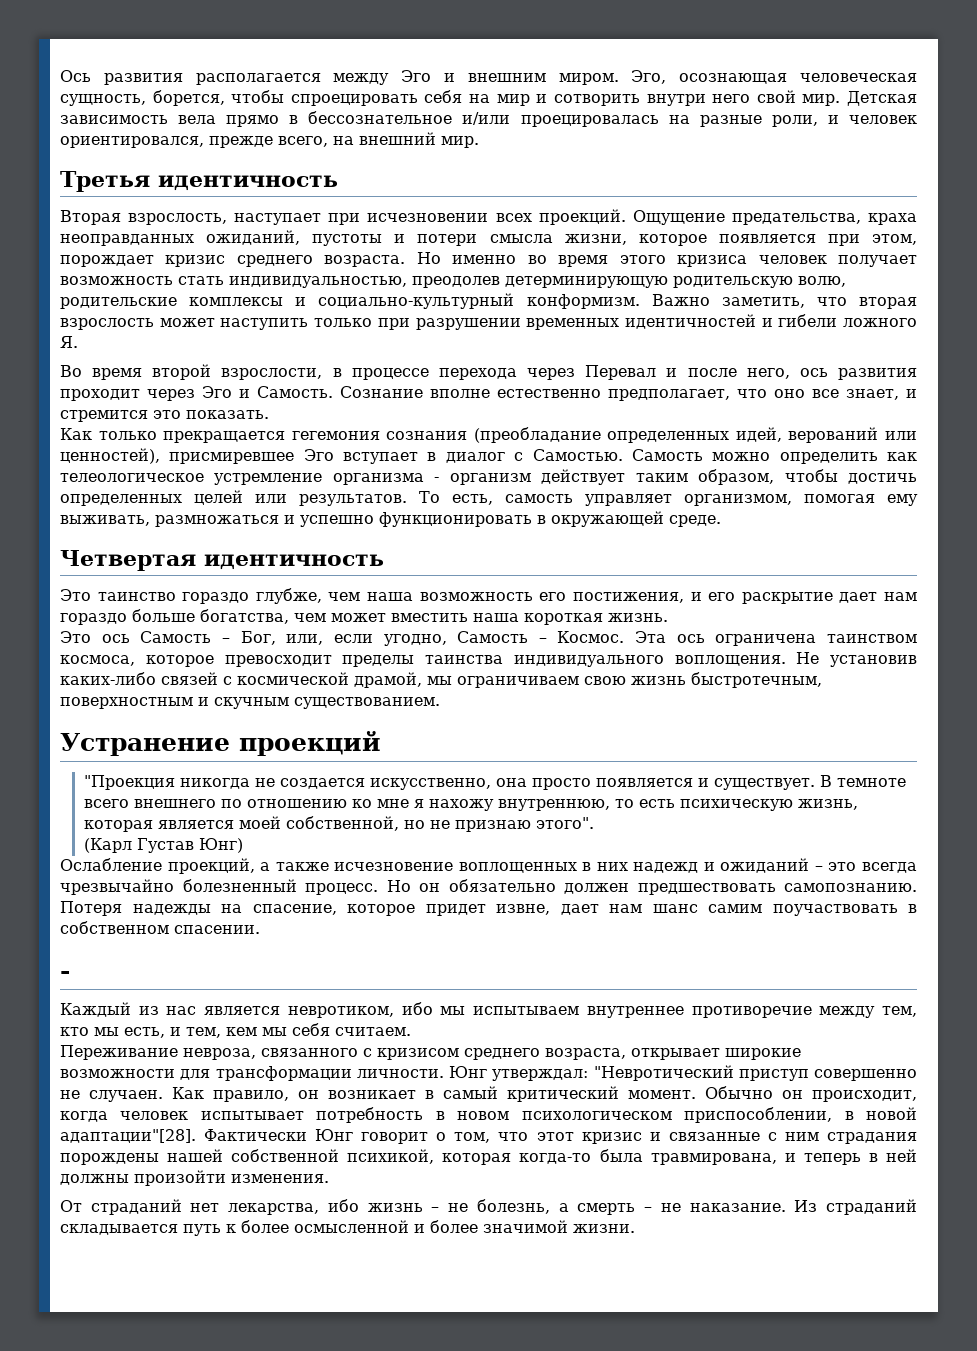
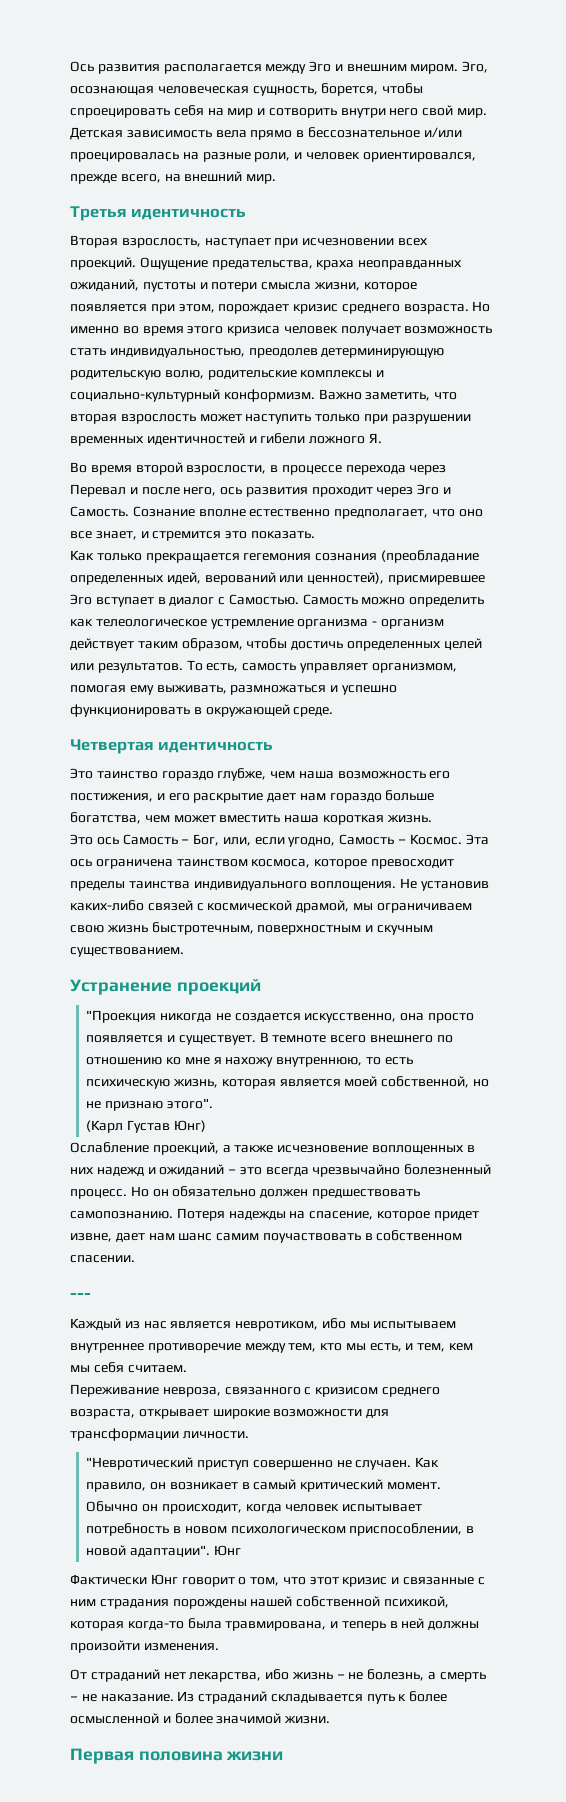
[60,971,70,979] - -> [70,1293,91,1299] ---
[449,1066,589,1081] Юнг утверждал: -> (249, 1435) //
[60,1129,196,1143] адаптации"[28]. -> [130,1545,241,1557] адаптации". Юнг //
(635, 1228) none -> [70,1748,284,1764] // Первая половина жизни

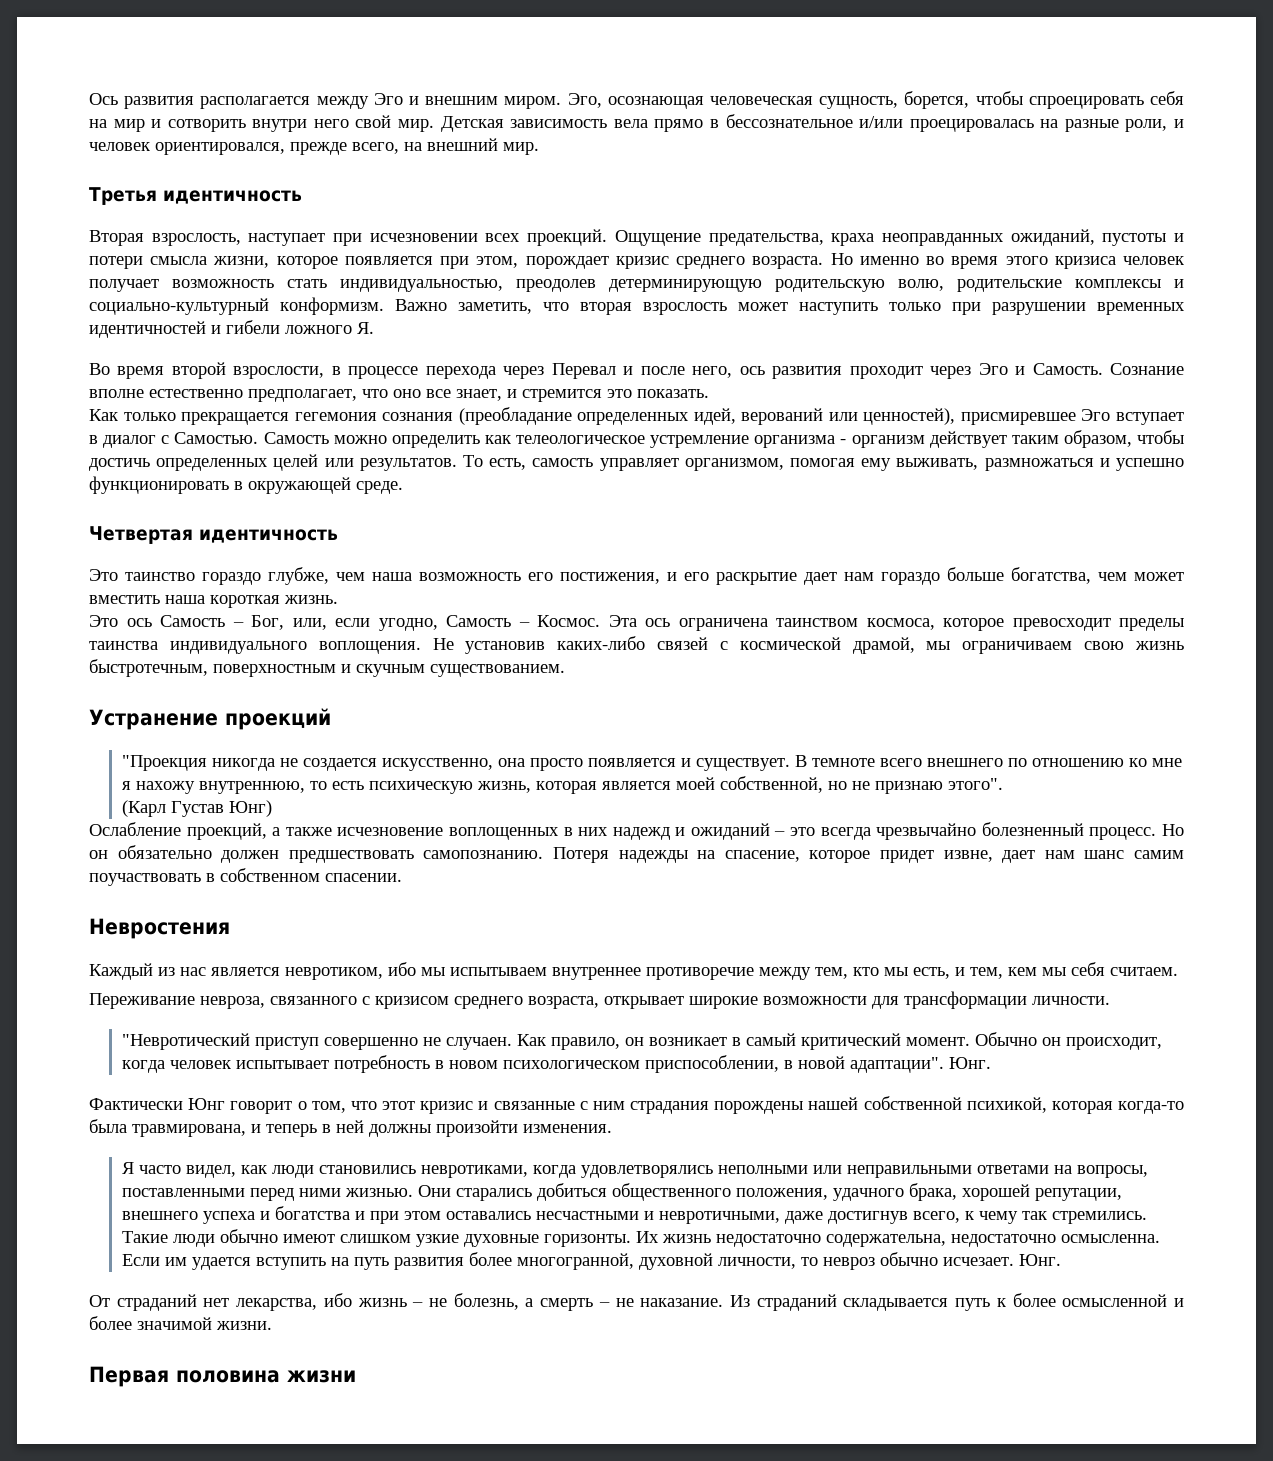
[70,1293,91,1299] --- -> [89,918,230,939] Невростения
[213,1545,241,1556] Юнг -> [948,1057,991,1069] Юнг.
(219, 1647) none -> [121,1162,1148,1178] [121,1183,1122,1201] [121,1206,1147,1224] [121,1229,1160,1247] [121,1252,1061,1270] // Я часто видел, как люди становились невротиками, когда удовлетворялись неполными или неправильными ответами на вопросы, поставленными перед ними жизнью. Они старались добиться общественного положения, удачного брака, хорошей репутации, внешнего успеха и богатства и при этом оставались несчастными и невротичными, даже достигнув всего, к чему так стремились. Такие люди обычно имеют слишком узкие духовные горизонты. Их жизнь недостаточно содержательна, недостаточно осмысленна. Если им удается вступить на путь развития более многогранной, духовной личности, то невроз обычно исчезает. Юнг.

